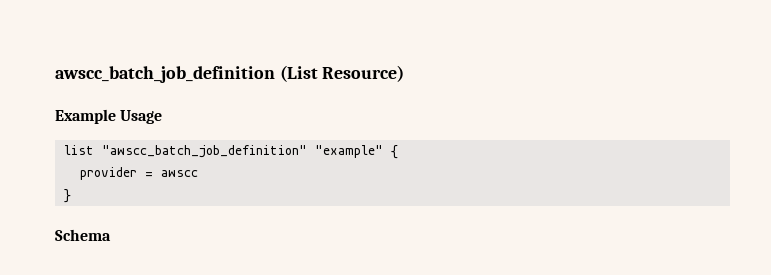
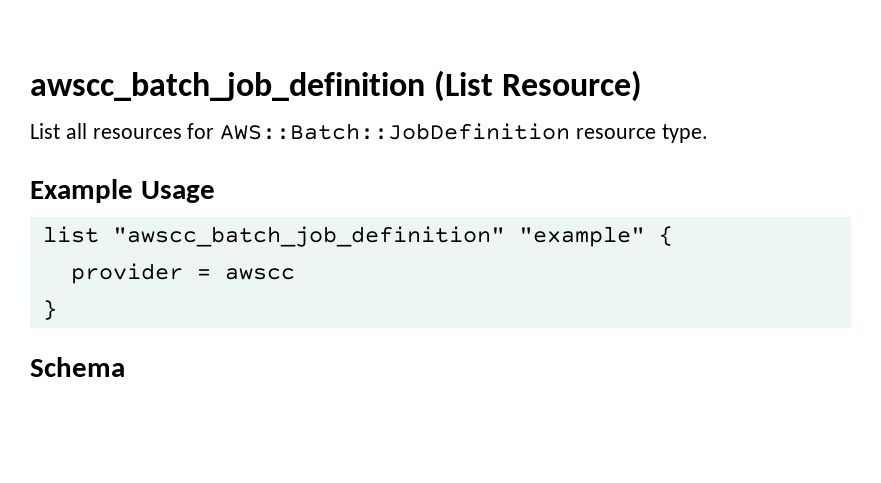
(405, 73) none -> [30,123,708,143] // List all resources for AWS::Batch::JobDefinition resource type.

